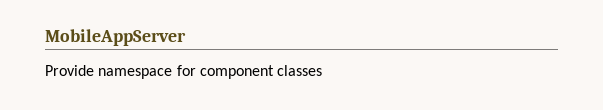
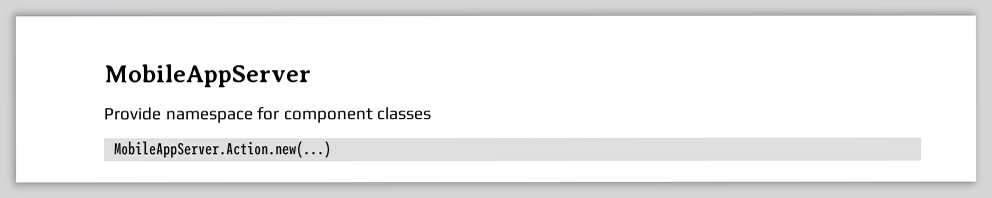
(323, 70) none -> [114,141,333,159] // MobileAppServer.Action.new(...)

